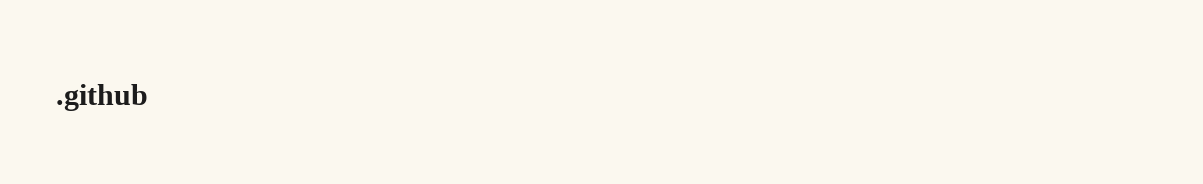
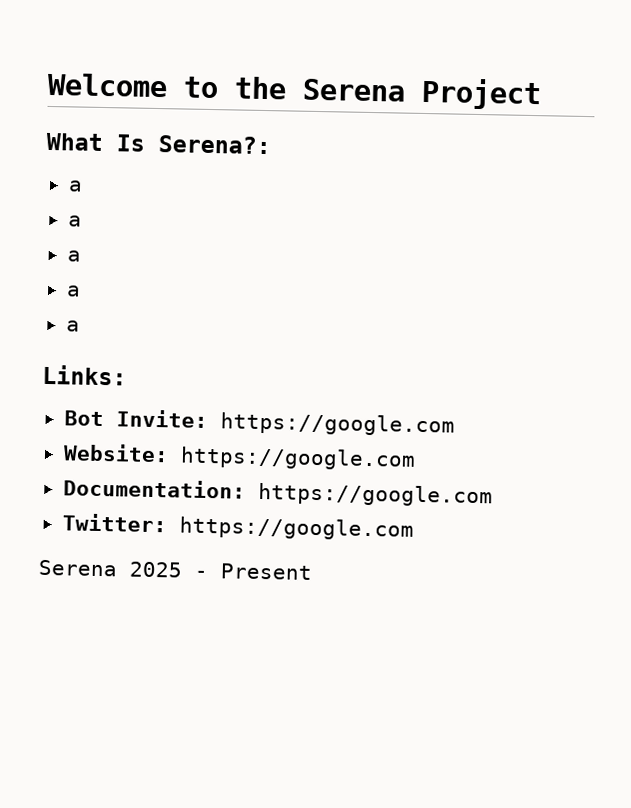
[56,84,148,111] .github -> [47,72,542,111] [46,132,271,155] [67,180,83,192] [67,215,82,227] [66,250,81,262] [65,285,81,297] [65,320,80,332] [42,364,127,386] [63,409,455,437] [62,443,416,471] [62,478,493,508] [61,513,414,541] [38,559,312,580] Welcome to the Serena Project // What Is Serena?: // a // a // a // a // a // Links: // Bot Invite: https://google.com // Website: https://google.com // Documentation: https://google.com // Twitter: https://google.com // Serena 2025 - Present

